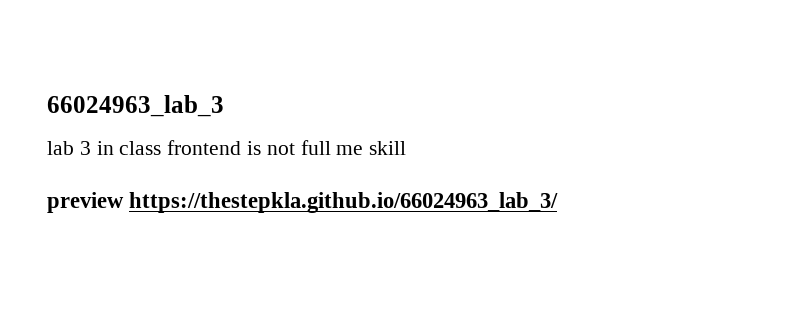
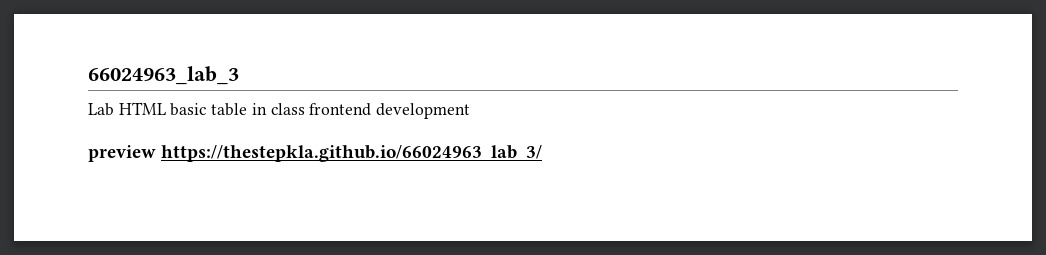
[47,140,407,155] lab 3 in class frontend is not full me skill -> [88,102,471,119] Lab HTML basic table in class frontend development

